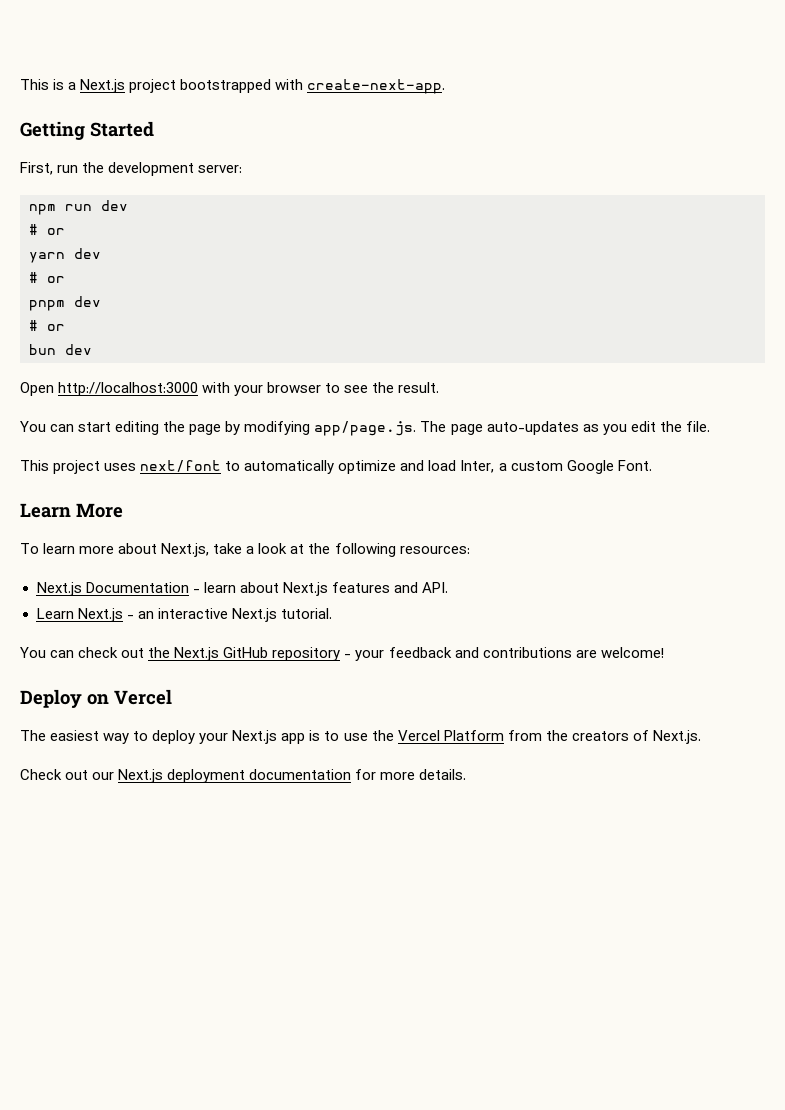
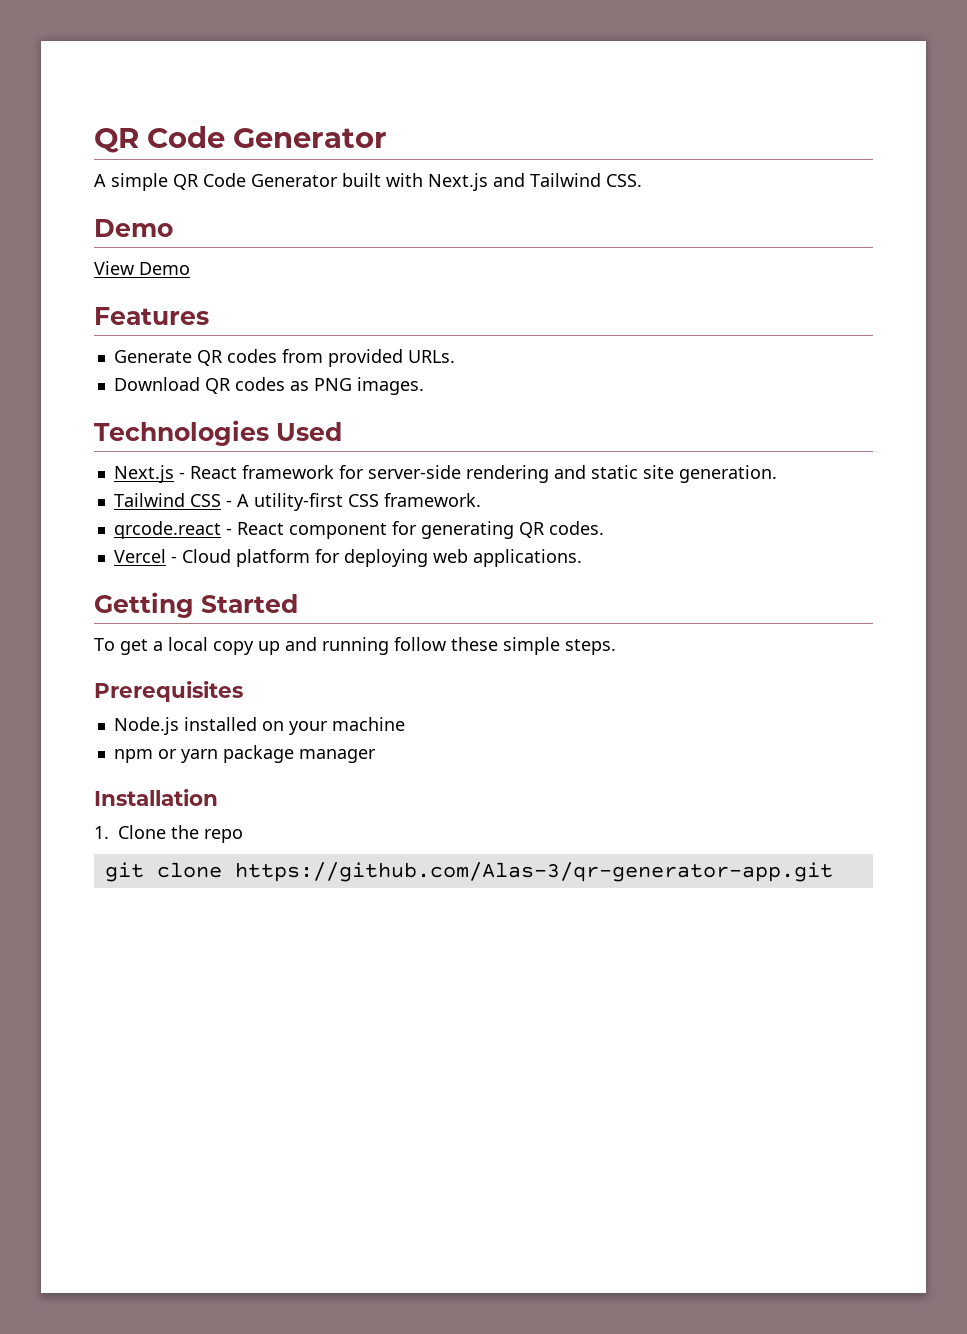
[20,79,446,94] [20,121,154,140] [20,162,243,176] [29,200,128,215] [29,224,65,235] [29,248,101,263] [29,272,65,283] [29,296,101,311] [29,320,65,331] [29,344,92,355] [20,382,440,396] [20,421,710,436] [20,460,652,474] [20,503,123,518] [20,543,470,557] [36,582,448,596] [36,608,332,622] [20,647,664,661] [20,689,172,708] [20,730,701,744] [20,769,467,783] This is a Next.js project bootstrapped with create-next-app. // Getting Started // First, run the development server: // npm run dev // # or // yarn dev // # or // pnpm dev // # or // bun dev // Open http://localhost:3000 with your browser to see the result. // You can start editing the page by modifying app/page.js. The page auto-updates as you edit the file. // This project uses next/font to automatically optimize and load Inter, a custom Google Font. // Learn More // To learn more about Next.js, take a look at the following resources: // Next.js Documentation - learn about Next.js features and API. // Learn Next.js - an interactive Next.js tutorial. // You can check out the Next.js GitHub repository - your feedback and contributions are welcome! // Deploy on Vercel // The easiest way to deploy your Next.js app is to use the Vercel Platform from the creators of Next.js. // Check out our Next.js deployment documentation for more details. -> [94,126,387,153] [94,173,642,191] [94,219,173,237] [94,261,190,275] [94,307,209,325] [113,349,455,367] [113,377,424,395] [94,420,342,446] [113,465,777,483] [113,493,481,511] [113,521,604,539] [113,549,582,567] [94,592,298,618] [94,637,616,655] [94,681,243,702] [113,717,405,735] [113,745,376,763] [94,789,218,806] [94,825,243,843] [104,862,833,882] QR Code Generator // A simple QR Code Generator built with Next.js and Tailwind CSS. // Demo // View Demo // Features // Generate QR codes from provided URLs. // Download QR codes as PNG images. // Technologies Used // Next.js - React framework for server-side rendering and static site generation. // Tailwind CSS - A utility-first CSS framework. // qrcode.react - React component for generating QR codes. // Vercel - Cloud platform for deploying web applications. // Getting Started // To get a local copy up and running follow these simple steps. // Prerequisites // Node.js installed on your machine // npm or yarn package manager // Installation // 1. Clone the repo // git clone https://github.com/Alas-3/qr-generator-app.git

